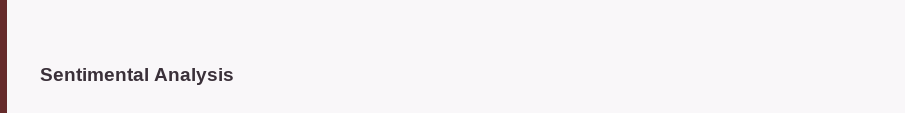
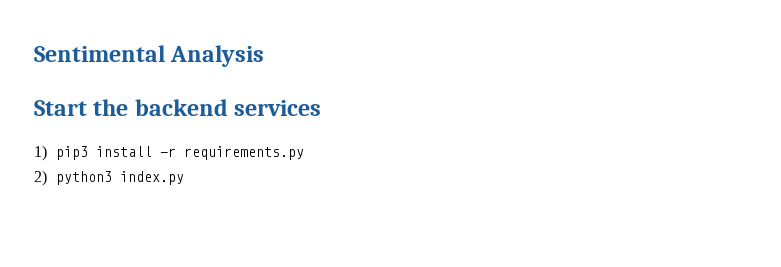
(235, 76) none -> [34,99,322,116] [34,145,304,161] [34,170,184,186] // Start the backend services // 1) pip3 install -r requirements.py // 2) python3 index.py

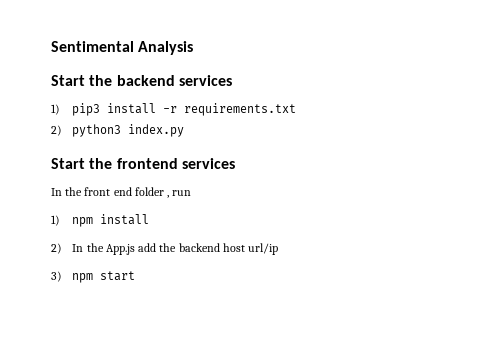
[183,146,304,160] requirements.py -> [184,103,297,116] requirements.txt
(184, 178) none -> [51,158,235,169] [51,187,192,198] [51,214,150,227] [51,243,279,255] [51,271,136,283] // Start the frontend services // In the front end folder , run // 1) npm install // 2) In the App.js add the backend host url/ip // 3) npm start

